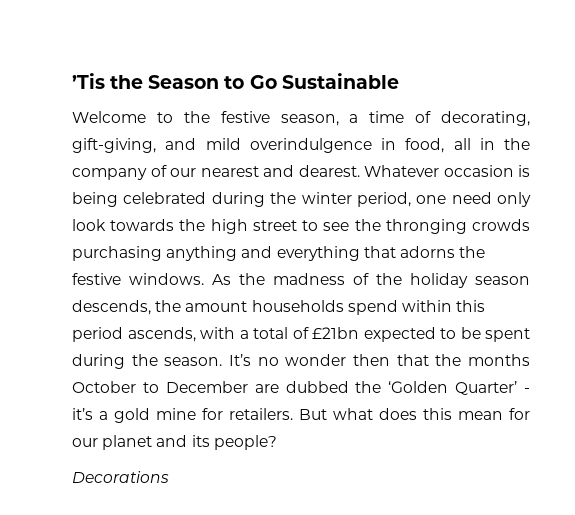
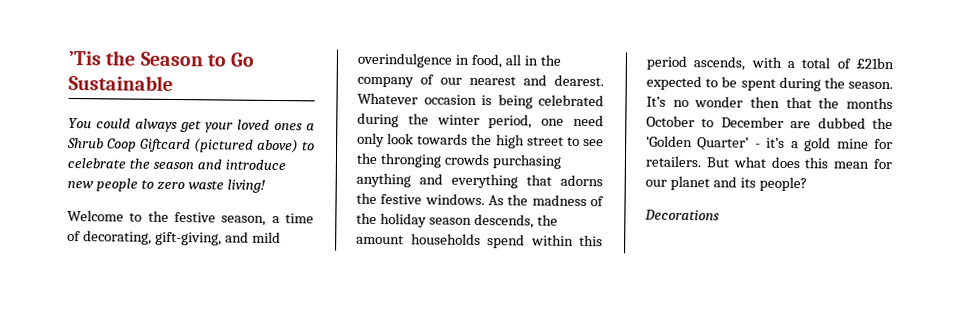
(399, 81) none -> [68,117,315,133] [67,137,315,154] [67,157,286,171] [67,178,266,193] // You could always get your loved ones a Shrub Coop Giftcard (pictured above) to celebrate the season and introduce new people to zero waste living!

